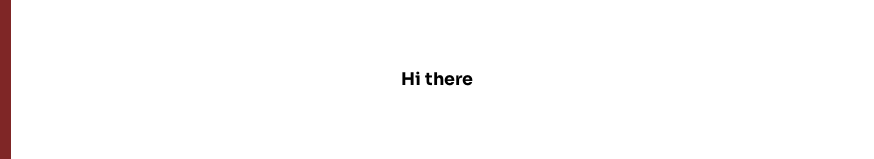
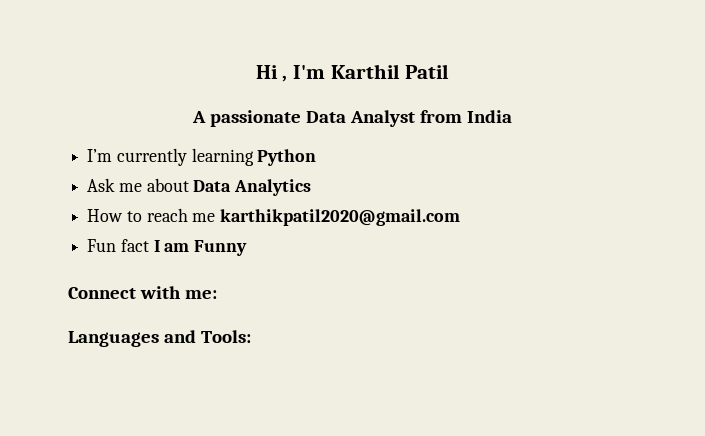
[425,72,474,86] there -> [282,64,450,82] [192,110,512,127] [87,148,317,166] [87,178,312,196] [87,208,461,226] [87,239,248,256] [68,286,217,299] [68,330,251,347] , I'm Karthil Patil // A passionate Data Analyst from India // I’m currently learning Python // Ask me about Data Analytics // How to reach me karthikpatil2020@gmail.com // Fun fact I am Funny // Connect with me: // Languages and Tools:

